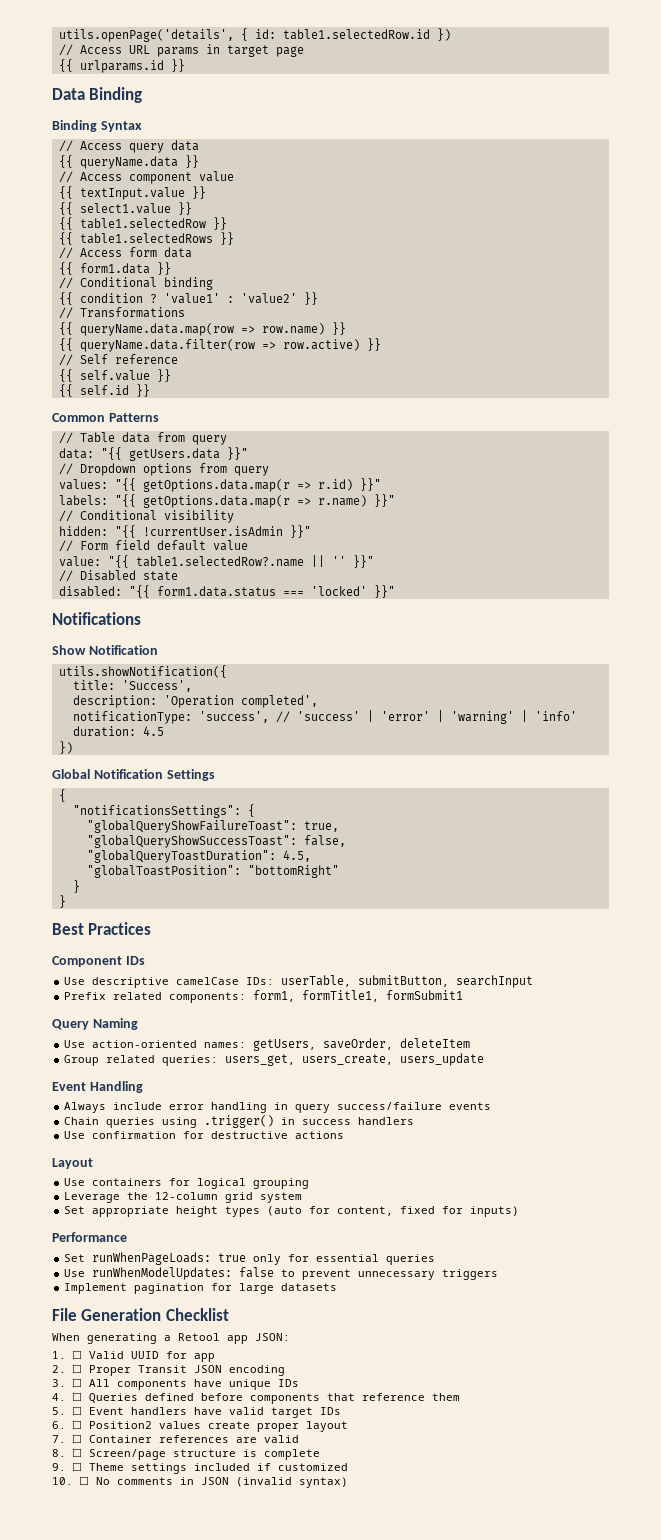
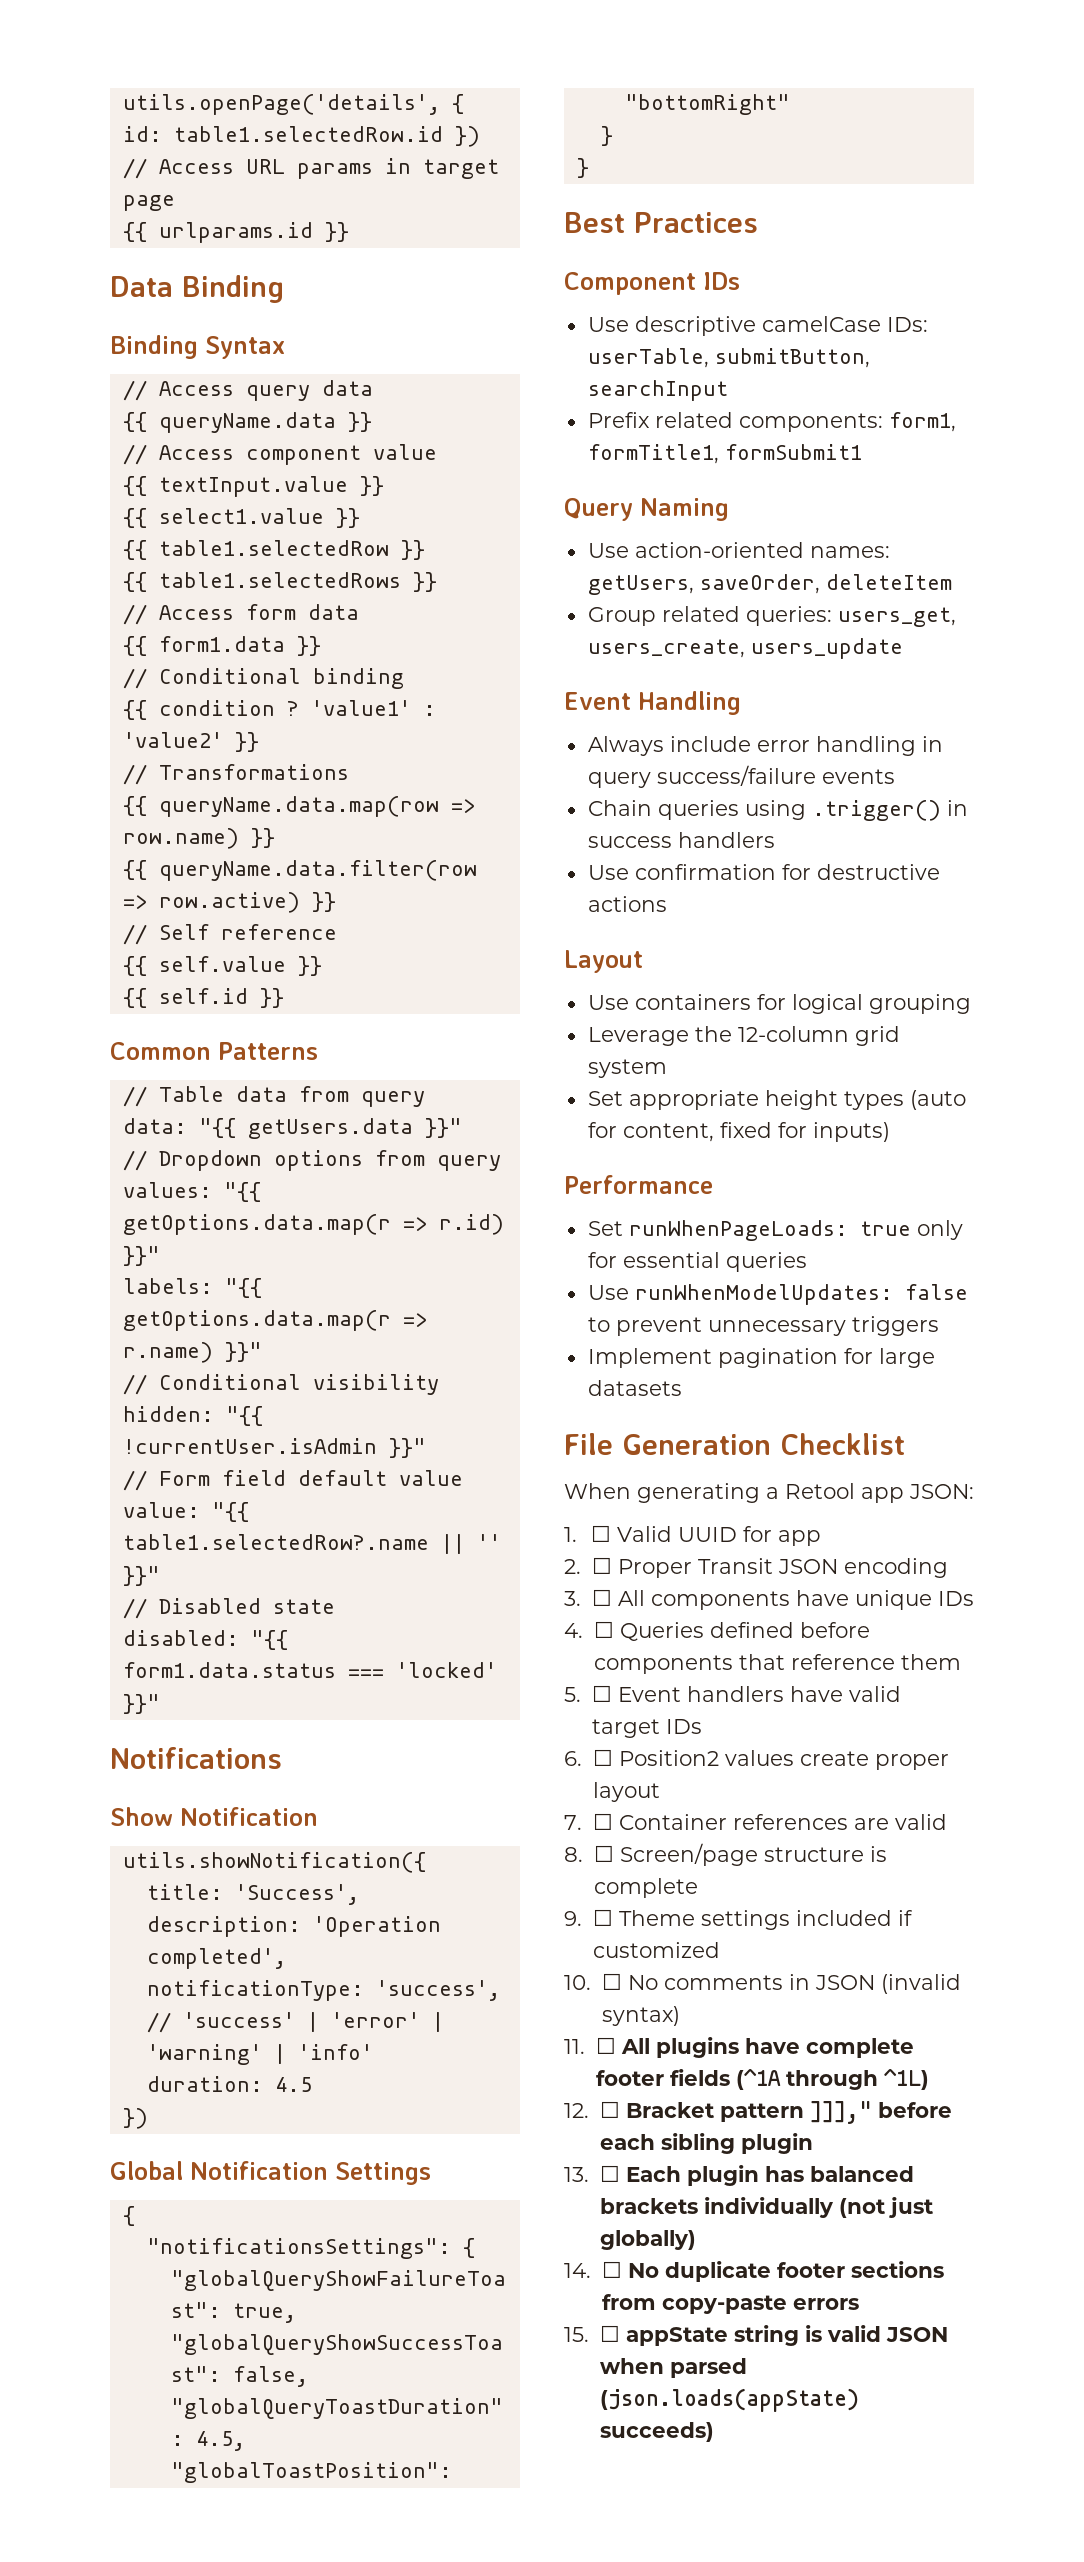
(348, 1482) none -> [564,2037,914,2058] [595,2069,929,2090] [564,2101,952,2124] [599,2133,813,2154] [564,2165,914,2186] [599,2197,933,2218] [599,2230,696,2250] [564,2261,944,2282] [601,2294,859,2314] [564,2325,948,2346] [599,2358,747,2378] [599,2388,859,2412] [599,2422,714,2442] // 11. ☐ All plugins have complete footer fields (^1A through ^1L) // 12. ☐ Bracket pattern ]]]," before each sibling plugin // 13. ☐ Each plugin has balanced brackets individually (not just globally) // 14. ☐ No duplicate footer sections from copy-paste errors // 15. ☐ appState string is valid JSON when parsed (json.loads(appState) succeeds)

